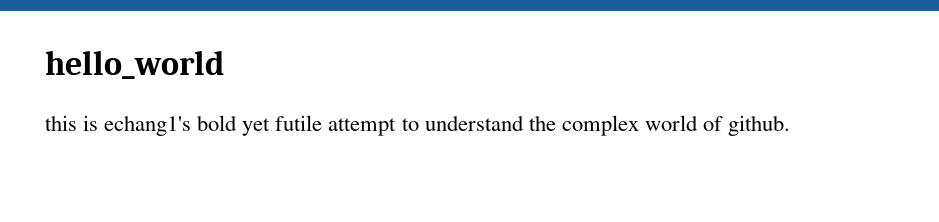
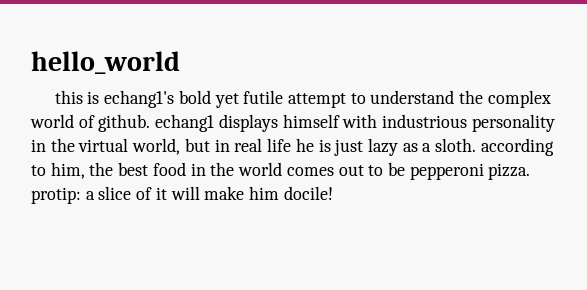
(790, 125) none -> [155,114,555,132] [31,138,554,156] [31,162,531,180] [31,186,333,204] echang1 displays himself with industrious personality in the virtual world, but in real life he is just lazy as a sloth. according to him, the best food in the world comes out to be pepperoni pizza. protip: a slice of it will make him docile!

